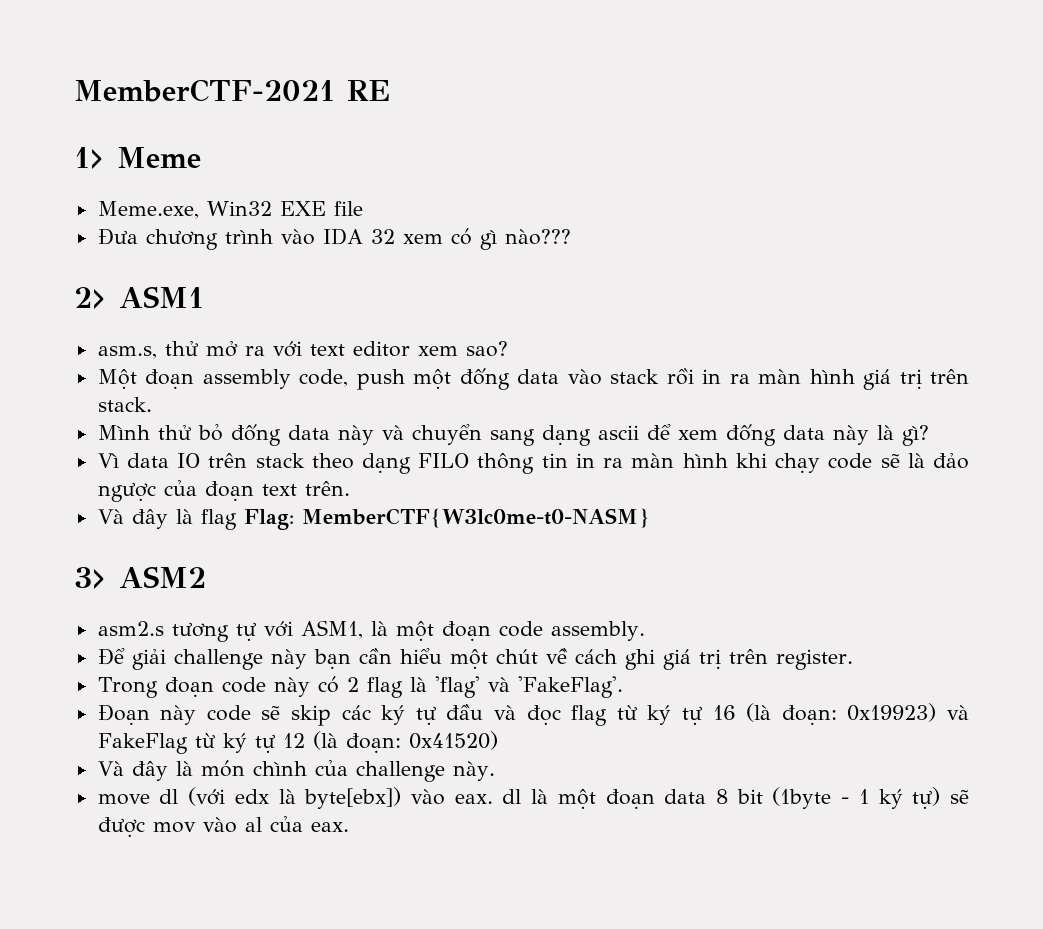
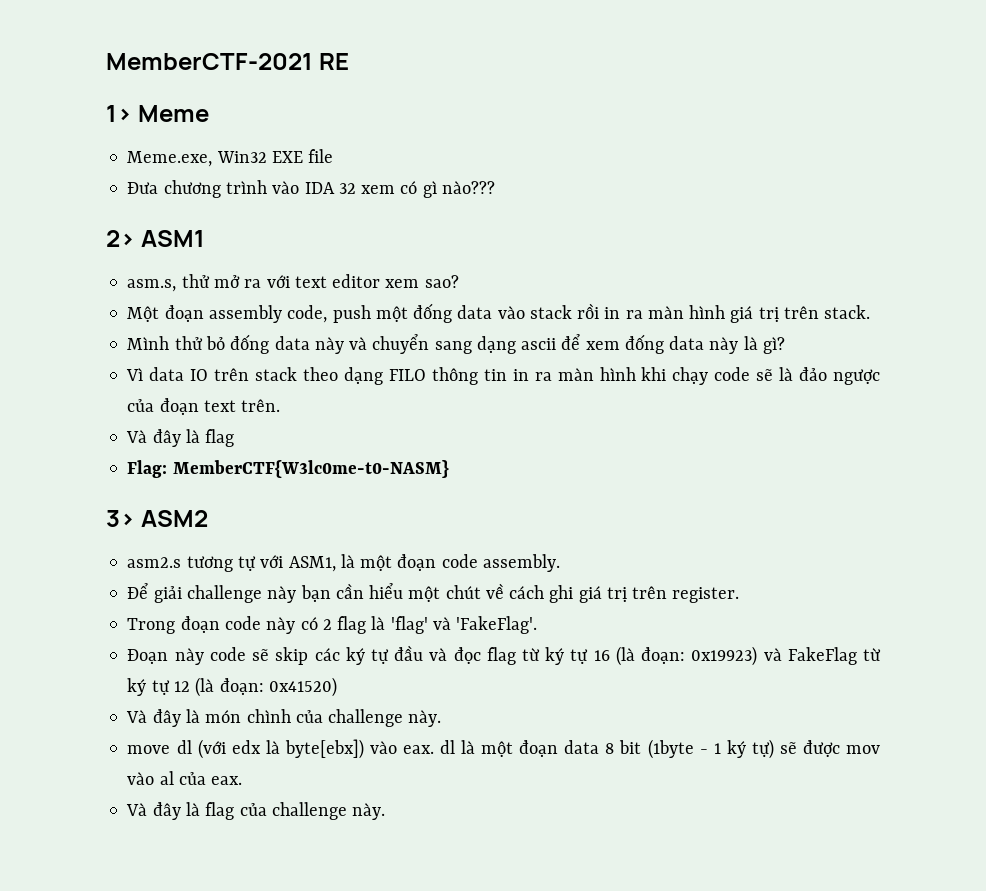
(237, 519) none -> (235, 438) //
(349, 827) none -> [126,802,386,820] // Và đây là flag của challenge này.

